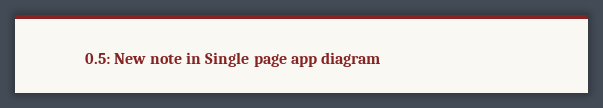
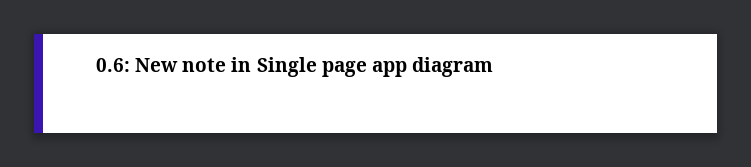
[85,53,110,64] 0.5: -> [96,58,130,72] 0.6:

